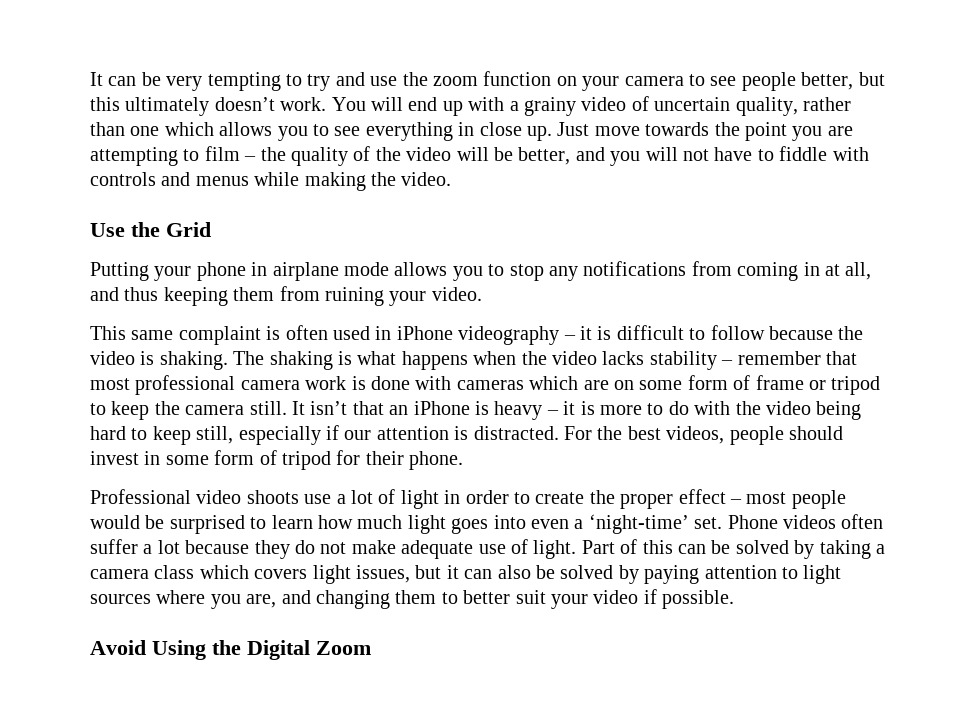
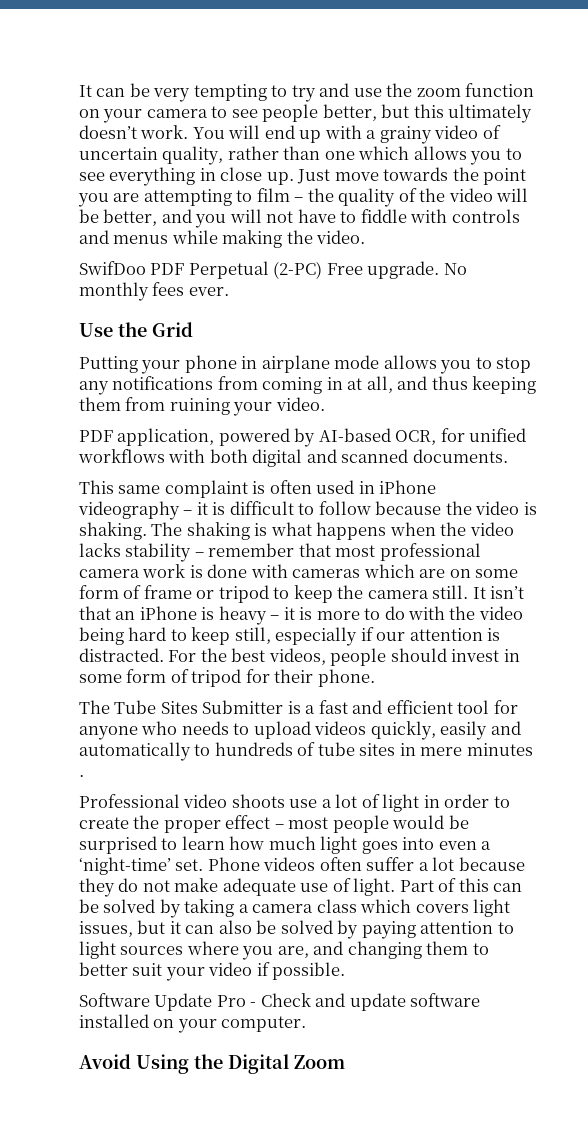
(452, 179) none -> [79,261,467,279] [79,282,229,301] // SwifDoo PDF Perpetual (2-PC) Free upgrade. No monthly fees ever.
(482, 294) none -> [79,428,527,447] [78,449,508,467] // PDF application, powered by AI-based OCR, for unified workflows with both digital and scanned documents.
(464, 460) none -> [79,700,518,714] [79,721,521,740] [79,742,533,761] [79,774,84,777] // The Tube Sites Submitter is a fast and efficient tool for anyone who needs to upload videos quickly, easily and automatically to hundreds of tube sites in mere minutes .
(735, 599) none -> [79,993,481,1011] [79,1014,307,1033] // Software Update Pro - Check and update software installed on your computer.

